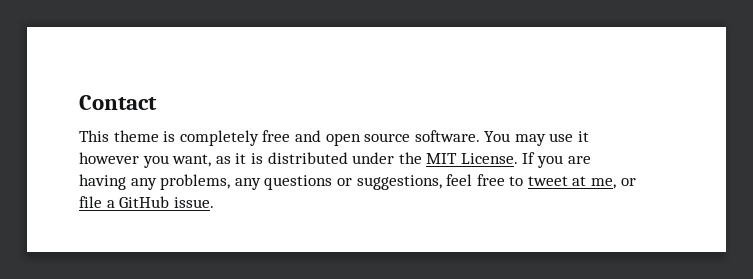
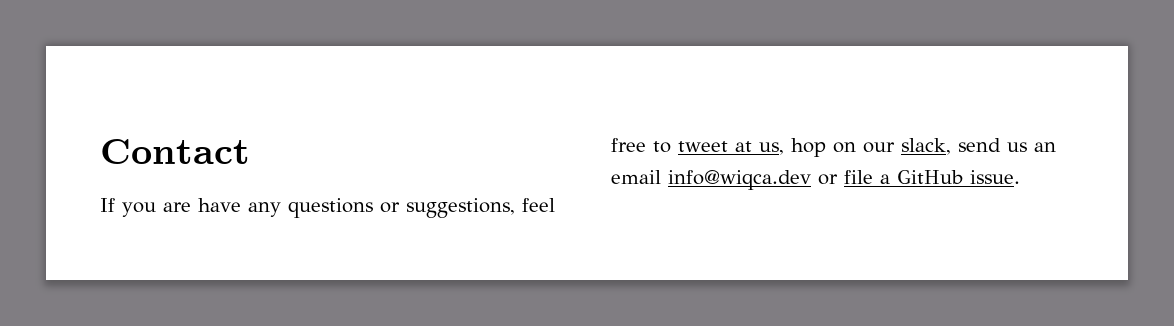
[79,130,590,146] [79,152,591,168] [79,174,231,190] This theme is completely free and open source software. You may use it however you want, as it is distributed under the MIT License. If you are having any problems, -> [100,198,241,217] If you are have
[591,178,617,189] me, -> [759,138,1056,157] [611,170,811,190] us, hop on our slack, send us an email info@wiqca.dev

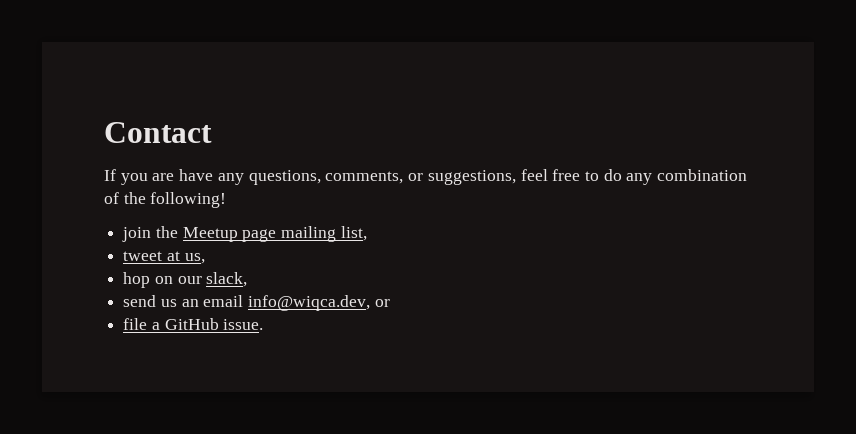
[288,198,373,218] questions -> [248,170,404,185] questions, comments,
(671, 147) none -> [603,169,748,185] [104,192,227,208] [122,226,367,242] do any combination of the following! // join the Meetup page mailing list, //
(784, 148) none -> (205, 258) //
(951, 146) none -> (248, 279) //
[668,170,838,190] info@wiqca.dev or -> [248,295,390,311] info@wiqca.dev, or //

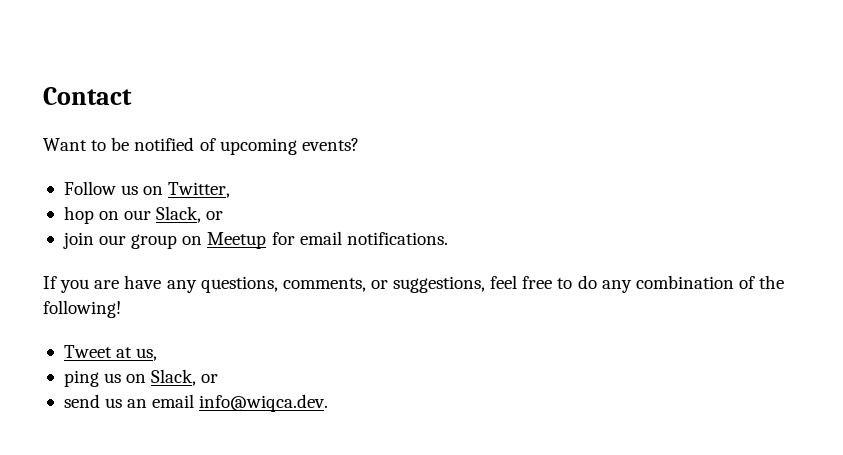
(212, 132) none -> [43,137,359,155] [63,181,231,198] [63,206,224,224] [62,231,448,249] // Want to be notified of upcoming events? // Follow us on Twitter, // hop on our Slack, or // join our group on Meetup for email notifications.
[122,226,367,242] [123,251,205,264] [123,272,248,288] [123,295,390,311] [123,318,264,330] join the Meetup page mailing list, // tweet at us, // hop on our slack, // send us an email info@wiqca.dev, or // file a GitHub issue. -> [63,345,158,361] [63,369,219,387] [63,394,329,412] Tweet at us, // ping us on Slack, or // send us an email info@wiqca.dev.

